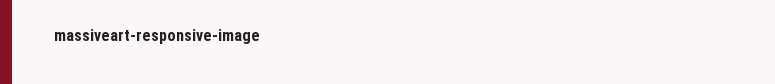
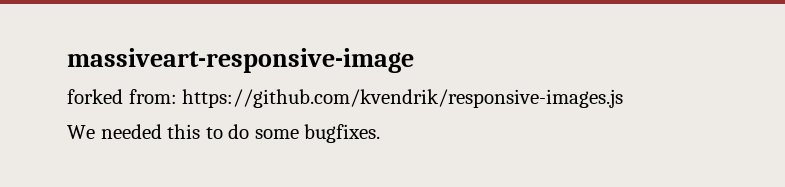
(260, 36) none -> [67,89,624,108] [67,124,381,143] // forked from: https://github.com/kvendrik/responsive-images.js // We needed this to do some bugfixes.

